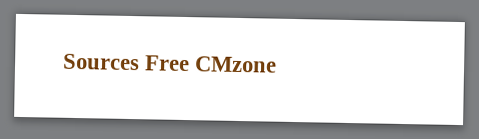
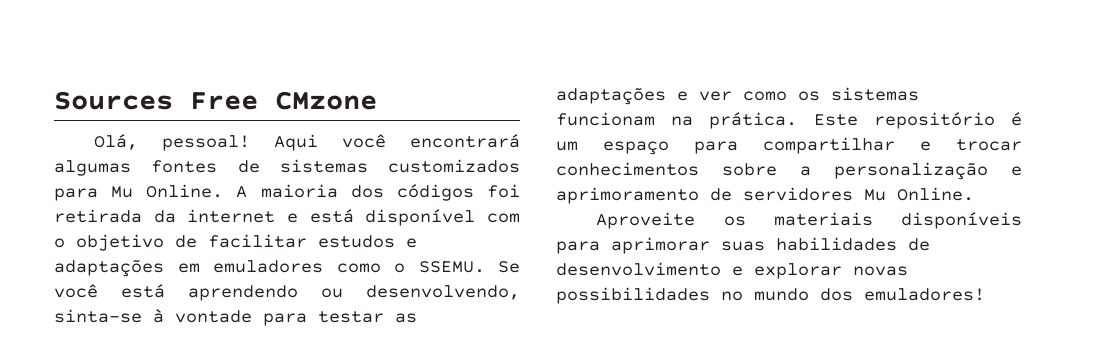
(278, 64) none -> [94,134,520,151] [54,159,520,176] [54,184,520,201] [54,209,520,226] [54,234,417,251] [54,259,520,277] [54,284,520,301] [54,309,417,326] [556,87,919,105] [556,112,1022,129] [556,137,1022,155] [556,162,1022,180] [556,187,974,204] [596,212,1022,229] [556,237,930,254] [556,262,908,279] [556,287,985,304] // Olá, pessoal! Aqui você encontrará algumas fontes de sistemas customizados para Mu Online. A maioria dos códigos foi retirada da internet e está disponível com o objetivo de facilitar estudos e adaptações em emuladores como o SSEMU. Se você está aprendendo ou desenvolvendo, sinta-se à vontade para testar as adaptações e ver como os sistemas funcionam na prática. Este repositório é um espaço para compartilhar e trocar conhecimentos sobre a personalização e aprimoramento de servidores Mu Online. // Aproveite os materiais disponíveis para aprimorar suas habilidades de desenvolvimento e explorar novas possibilidades no mundo dos emuladores!

